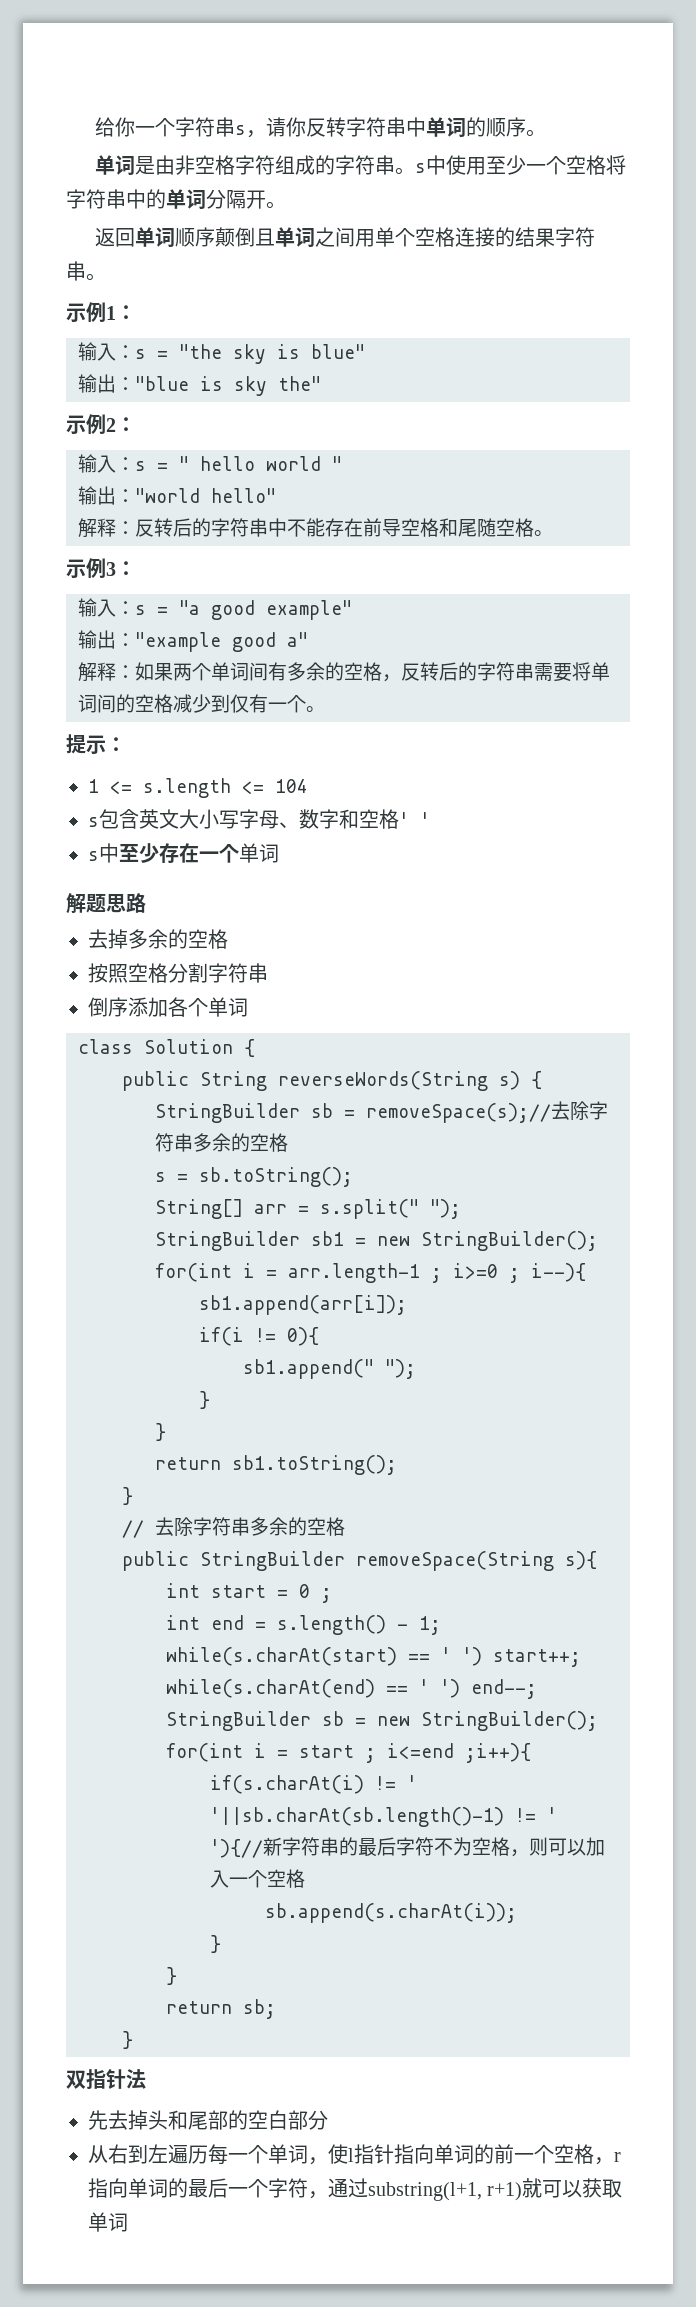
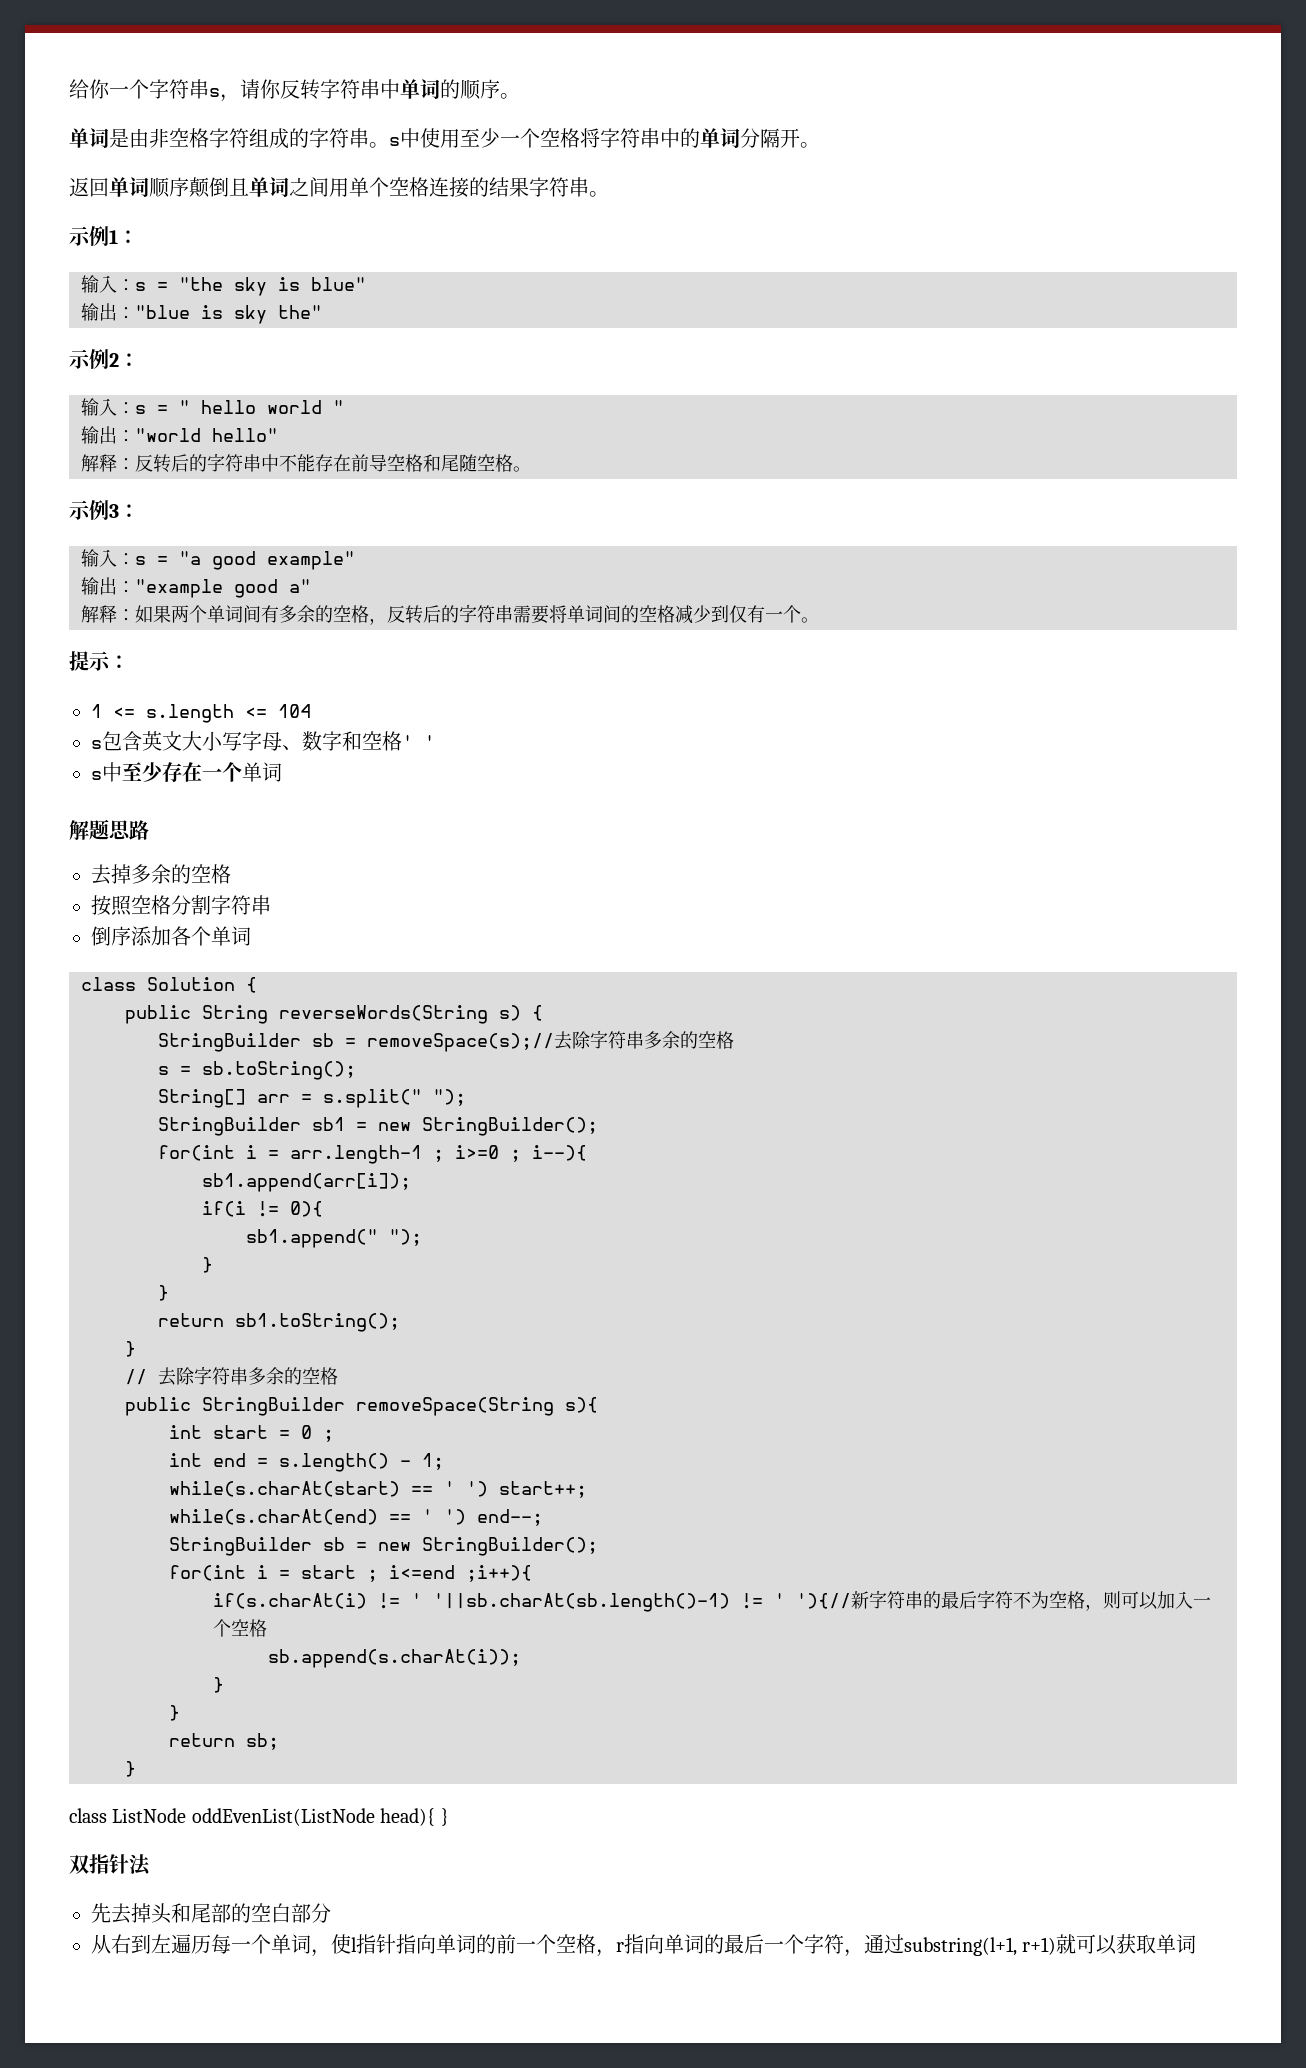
(133, 2040) none -> [69,1808,449,1826] // class ListNode oddEvenList(ListNode head){ }

